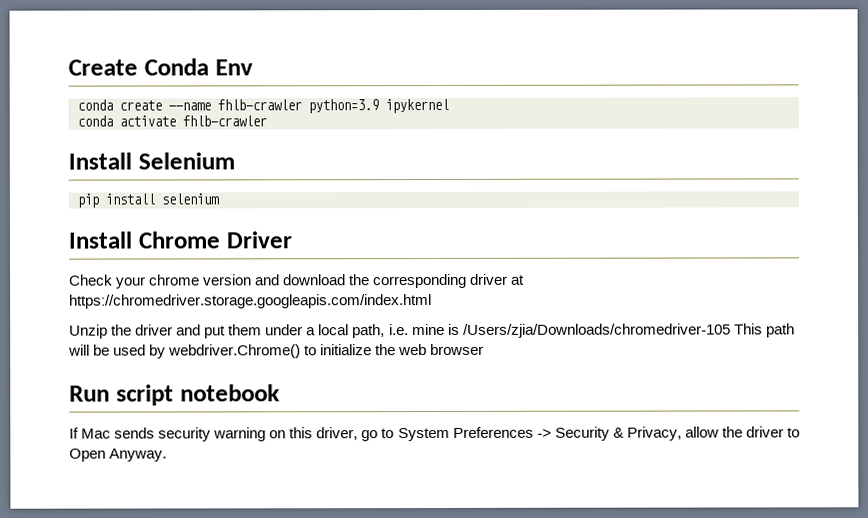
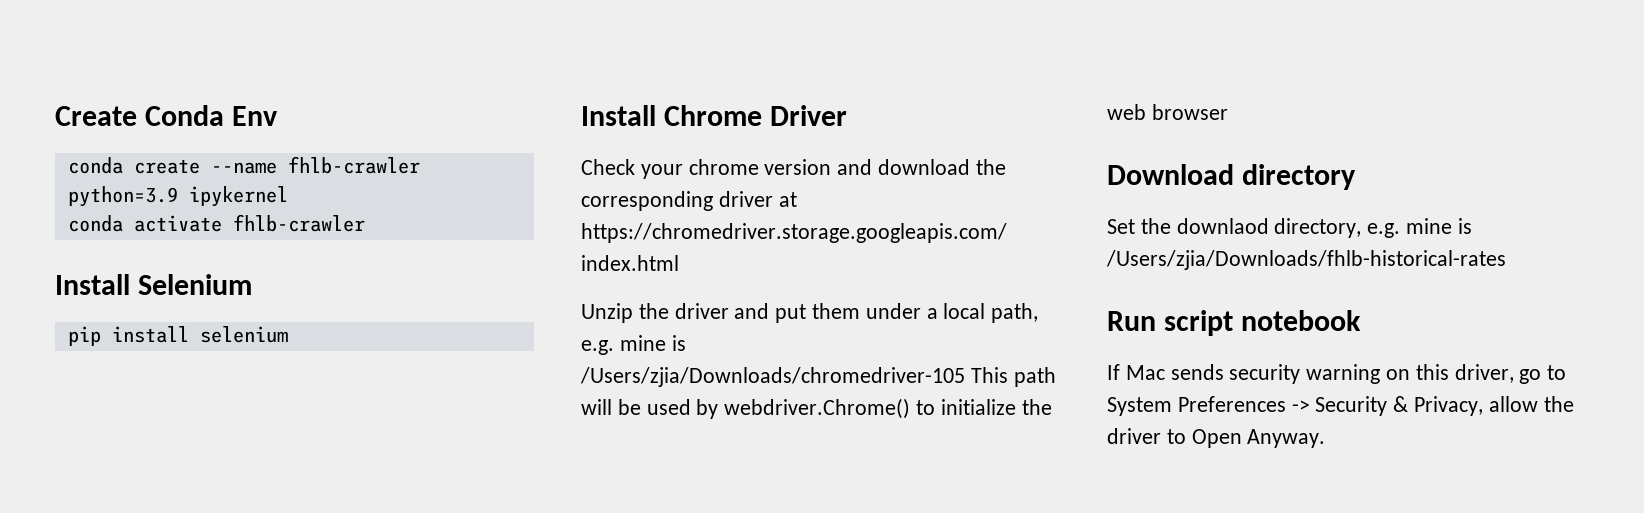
[388,324,409,336] i.e. -> [581,340,614,355] e.g.
(485, 349) none -> [1107,164,1357,190] [1107,218,1472,238] [1106,250,1506,270] // Download directory // Set the downlaod directory, e.g. mine is /Users/zjia/Downloads/fhlb-historical-rates

